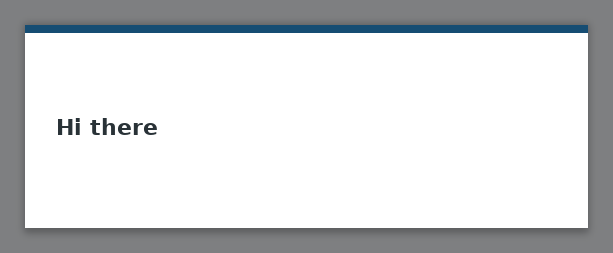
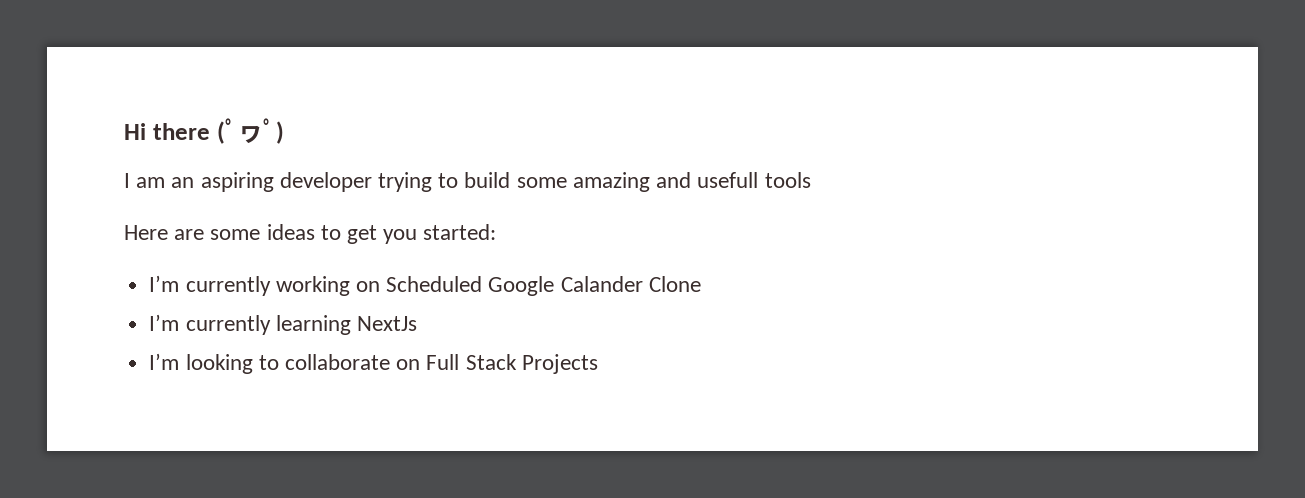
(158, 126) none -> [216,118,284,144] [124,172,811,192] [124,224,497,244] [149,275,701,296] [149,314,417,335] [149,353,598,374] (ﾟヮﾟ) // I am an aspiring developer trying to build some amazing and usefull tools // Here are some ideas to get you started: // I’m currently working on Scheduled Google Calander Clone // I’m currently learning NextJs // I’m looking to collaborate on Full Stack Projects

